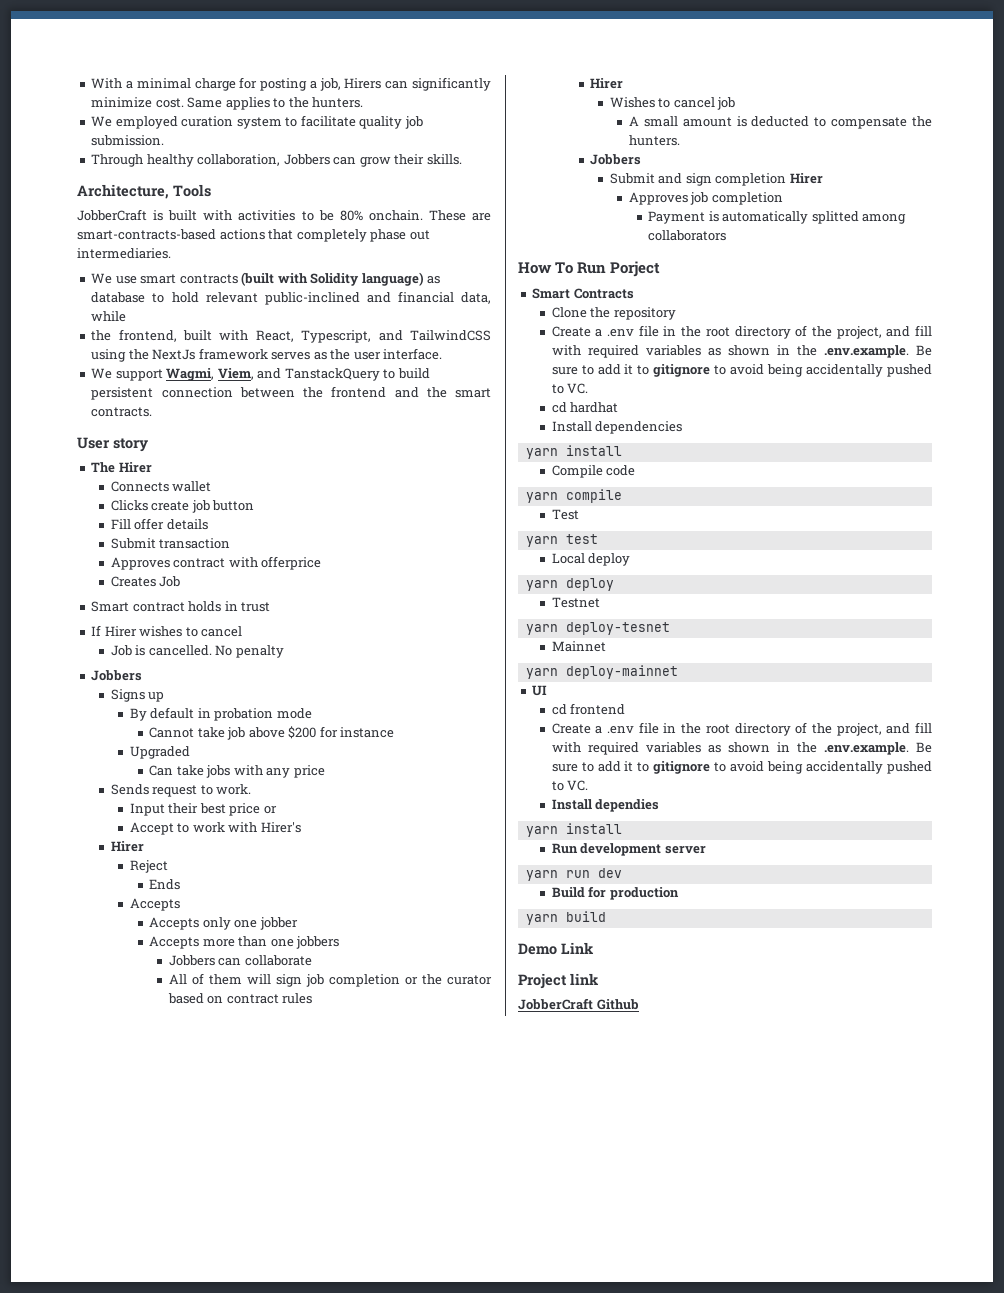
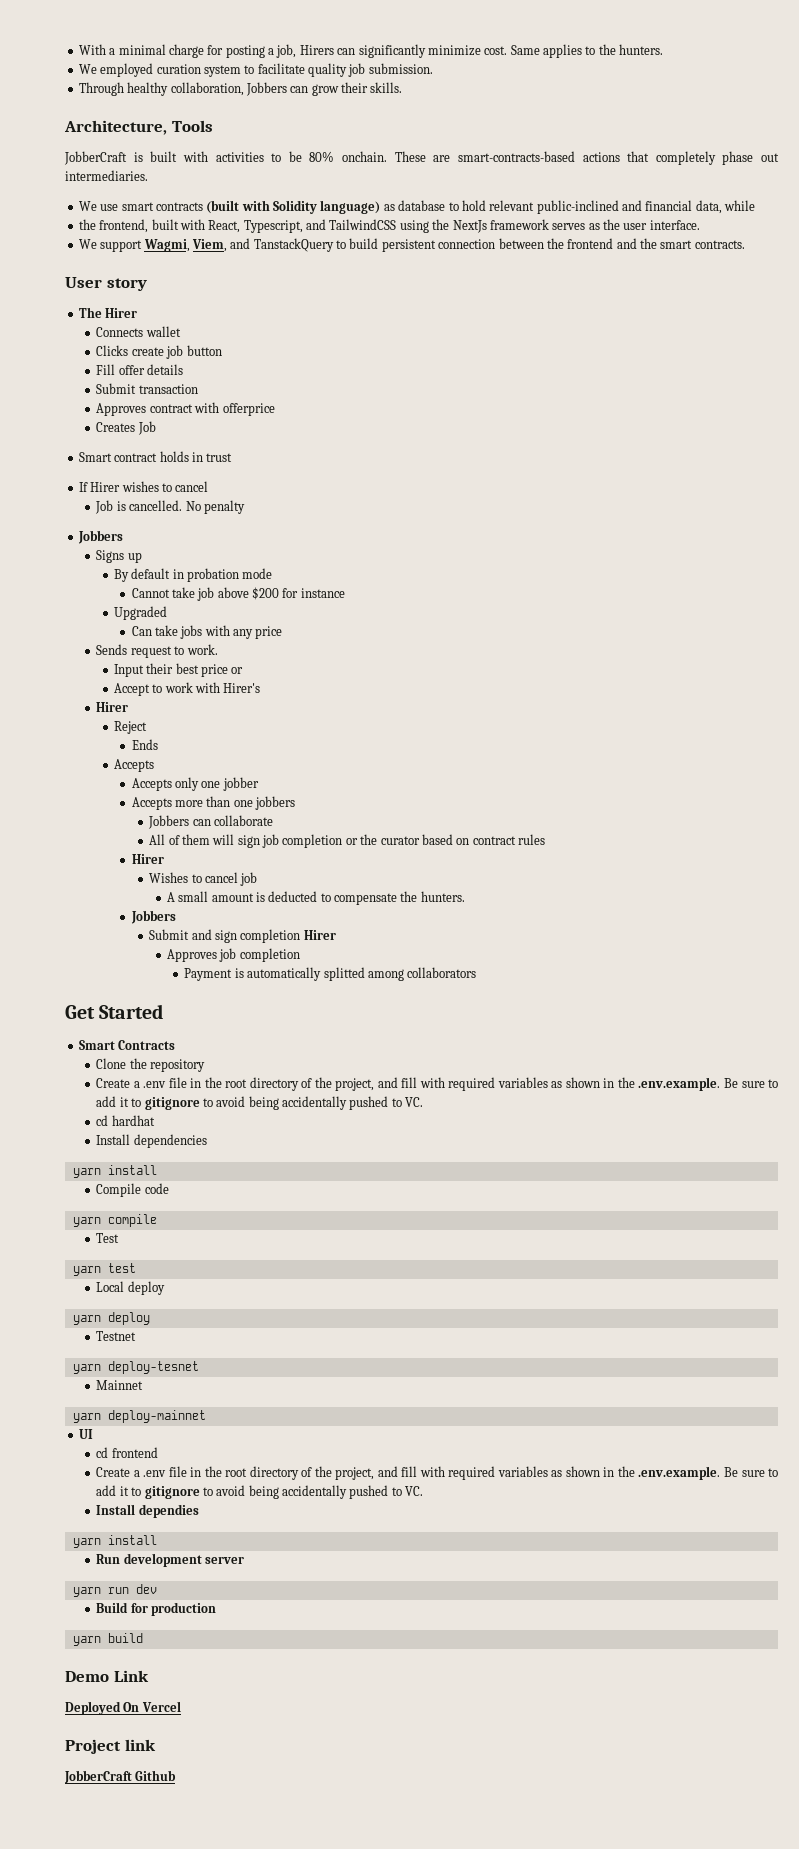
[518,261,661,277] How To Run Porject -> [65,1004,164,1019] Get Started
(594, 948) none -> [65,1701,181,1715] // Deployed On Vercel

